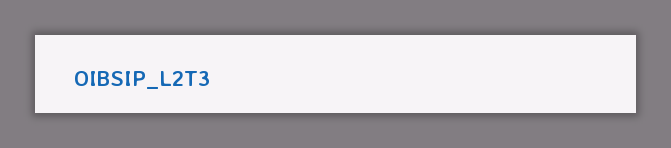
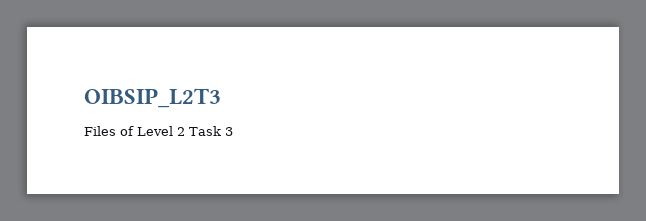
(210, 80) none -> [84,126,233,136] // Files of Level 2 Task 3

